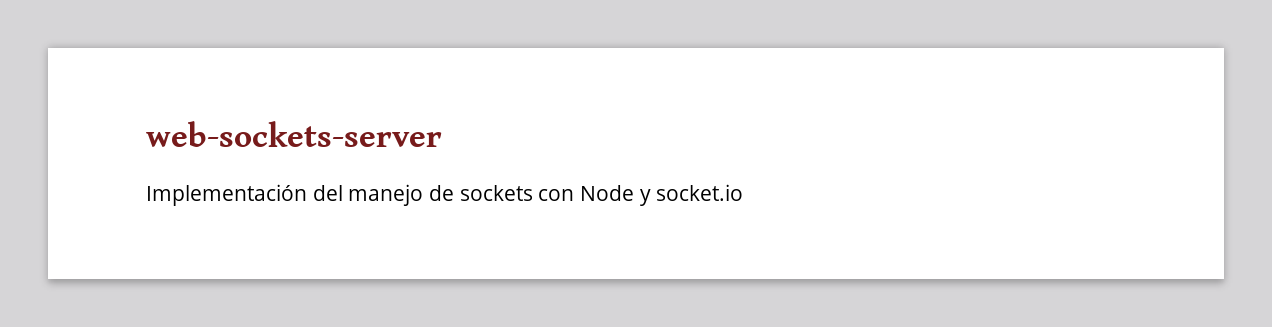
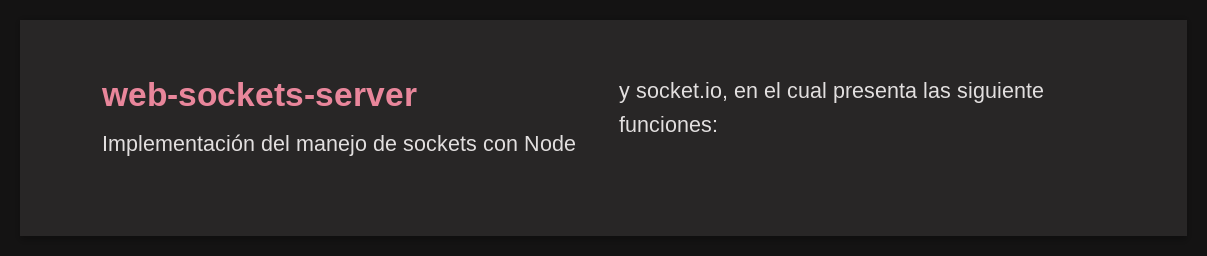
[656,184,744,201] socket.io -> [636,82,1044,103] [619,116,718,132] socket.io, en el cual presenta las siguiente funciones:

